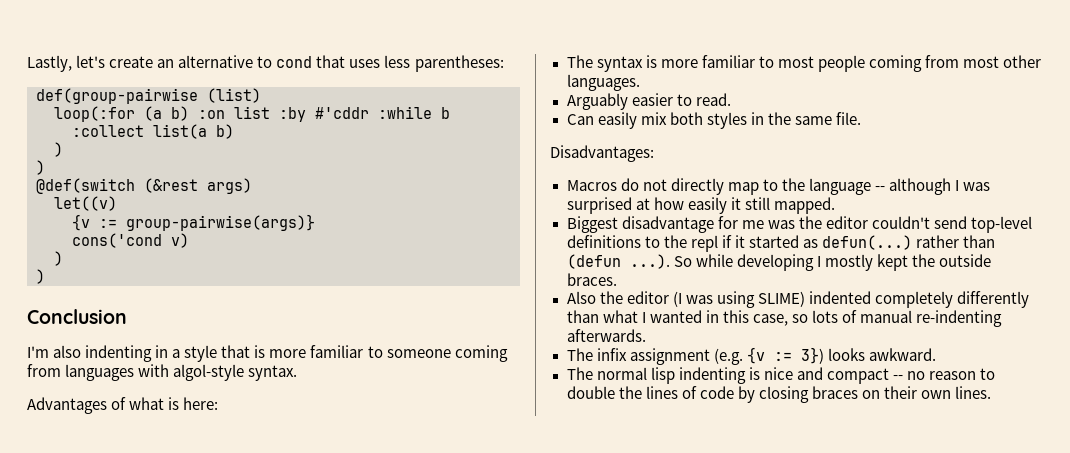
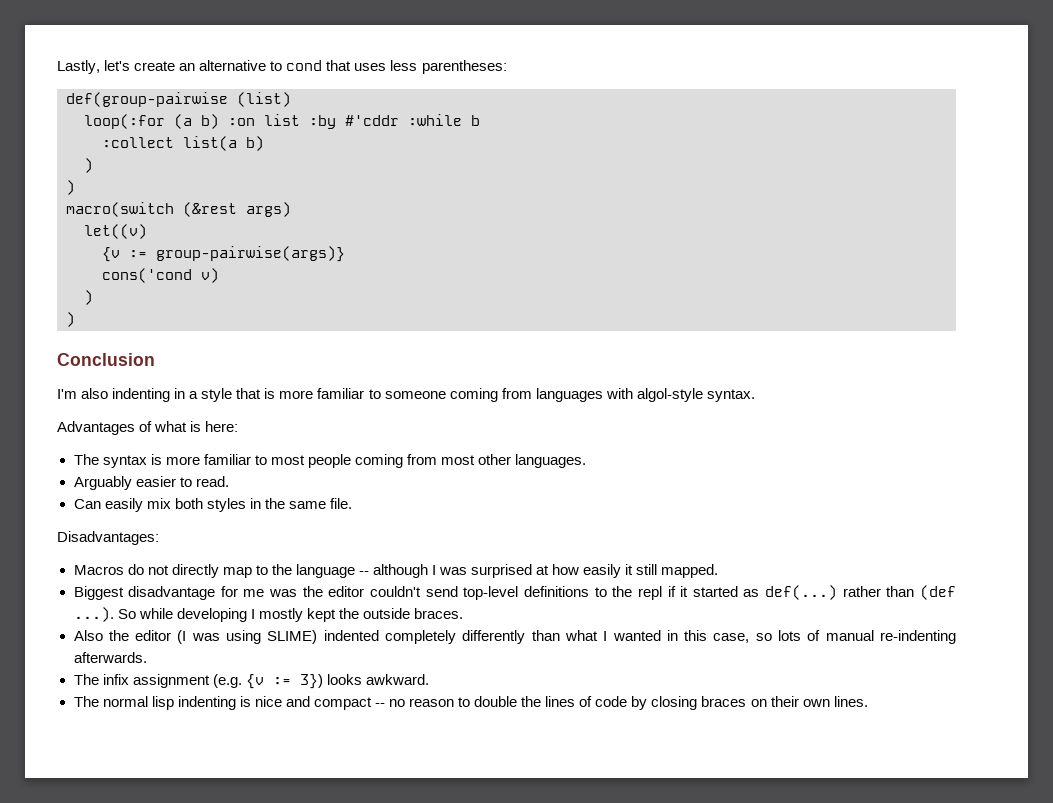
[36,178,135,194] @def(switch -> [66,202,174,217] macro(switch
[821,235,912,250] defun(...) -> [765,585,838,600] def(...)
[566,254,621,269] (defun -> [919,585,956,600] (def

